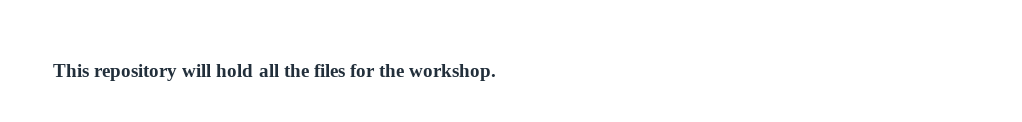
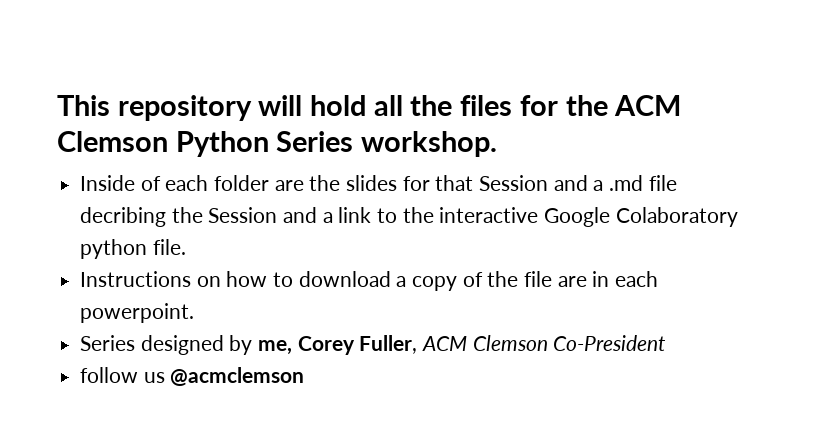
[409,64,497,81] workshop. -> [614,95,682,116] [57,131,498,157] [80,175,677,191] [80,207,738,227] [80,239,186,259] [80,271,659,291] [80,303,195,323] [80,335,667,355] [80,367,305,386] ACM Clemson Python Series workshop. // Inside of each folder are the slides for that Session and a .md file decribing the Session and a link to the interactive Google Colaboratory python file. // Instructions on how to download a copy of the file are in each powerpoint. // Series designed by me, Corey Fuller, ACM Clemson Co-President // follow us @acmclemson

